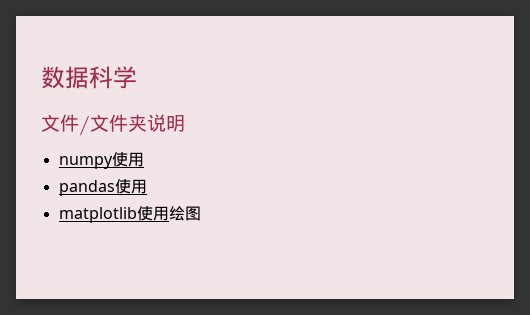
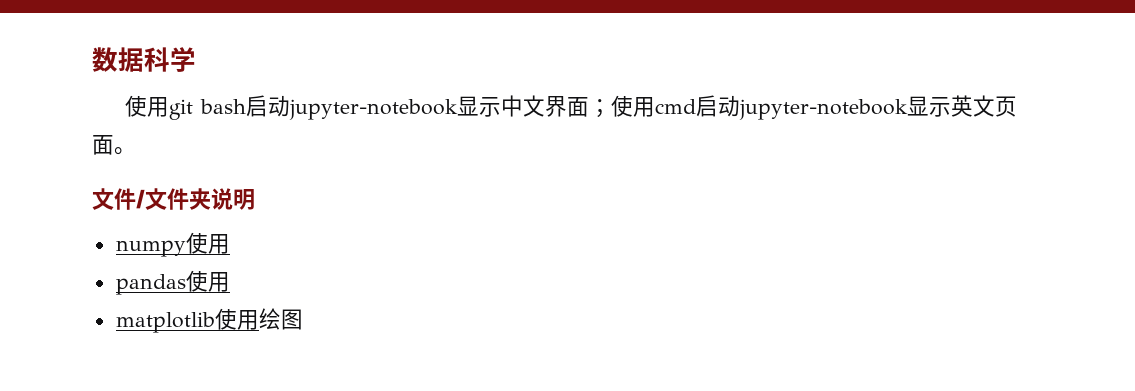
(137, 77) none -> [124,95,1017,120] [92,135,136,155] // 使用git bash启动jupyter-notebook显示中文界面；使用cmd启动jupyter-notebook显示英文页面。

